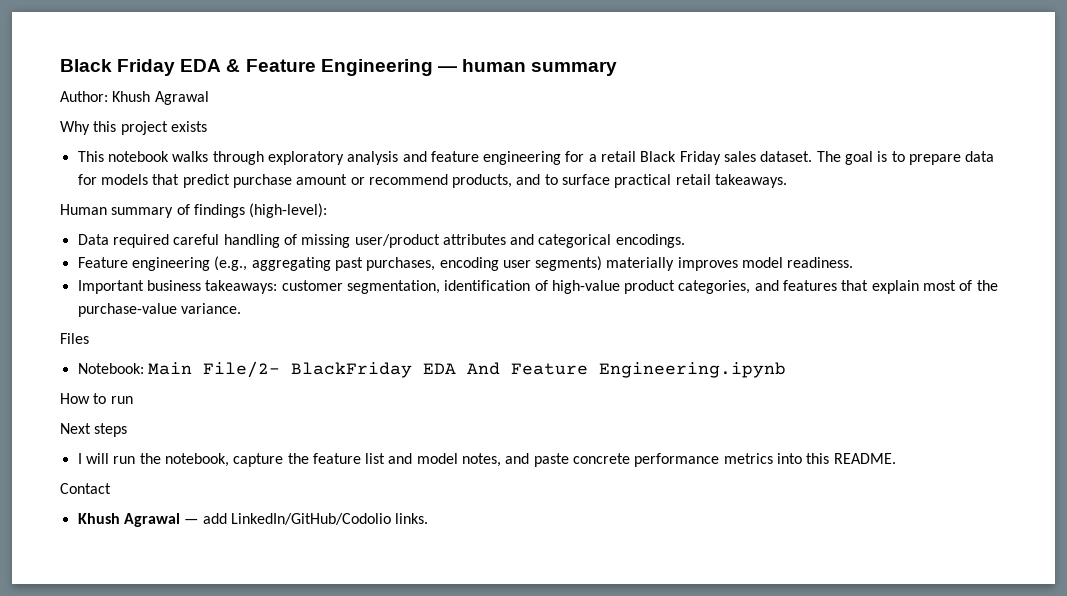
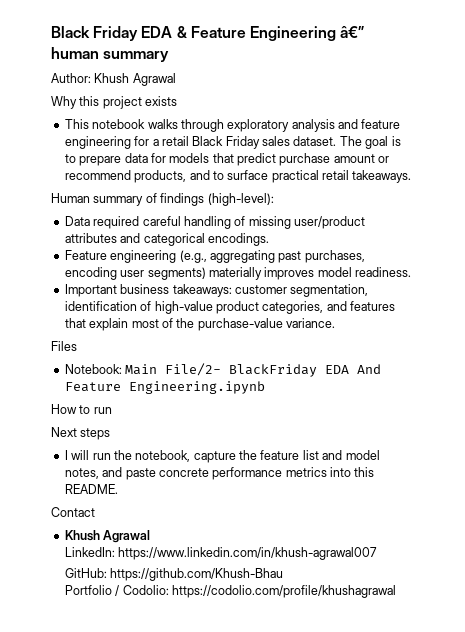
[437,66,457,72] — -> [340,26,365,38] â€”
[184,513,429,525] — add LinkedIn/GitHub/Codolio links. -> [64,547,378,560] [64,568,284,581] [64,585,396,598] // LinkedIn: https://www.linkedin.com/in/khush-agrawal007 // GitHub: https://github.com/Khush-Bhau // Portfolio / Codolio: https://codolio.com/profile/khushagrawal

